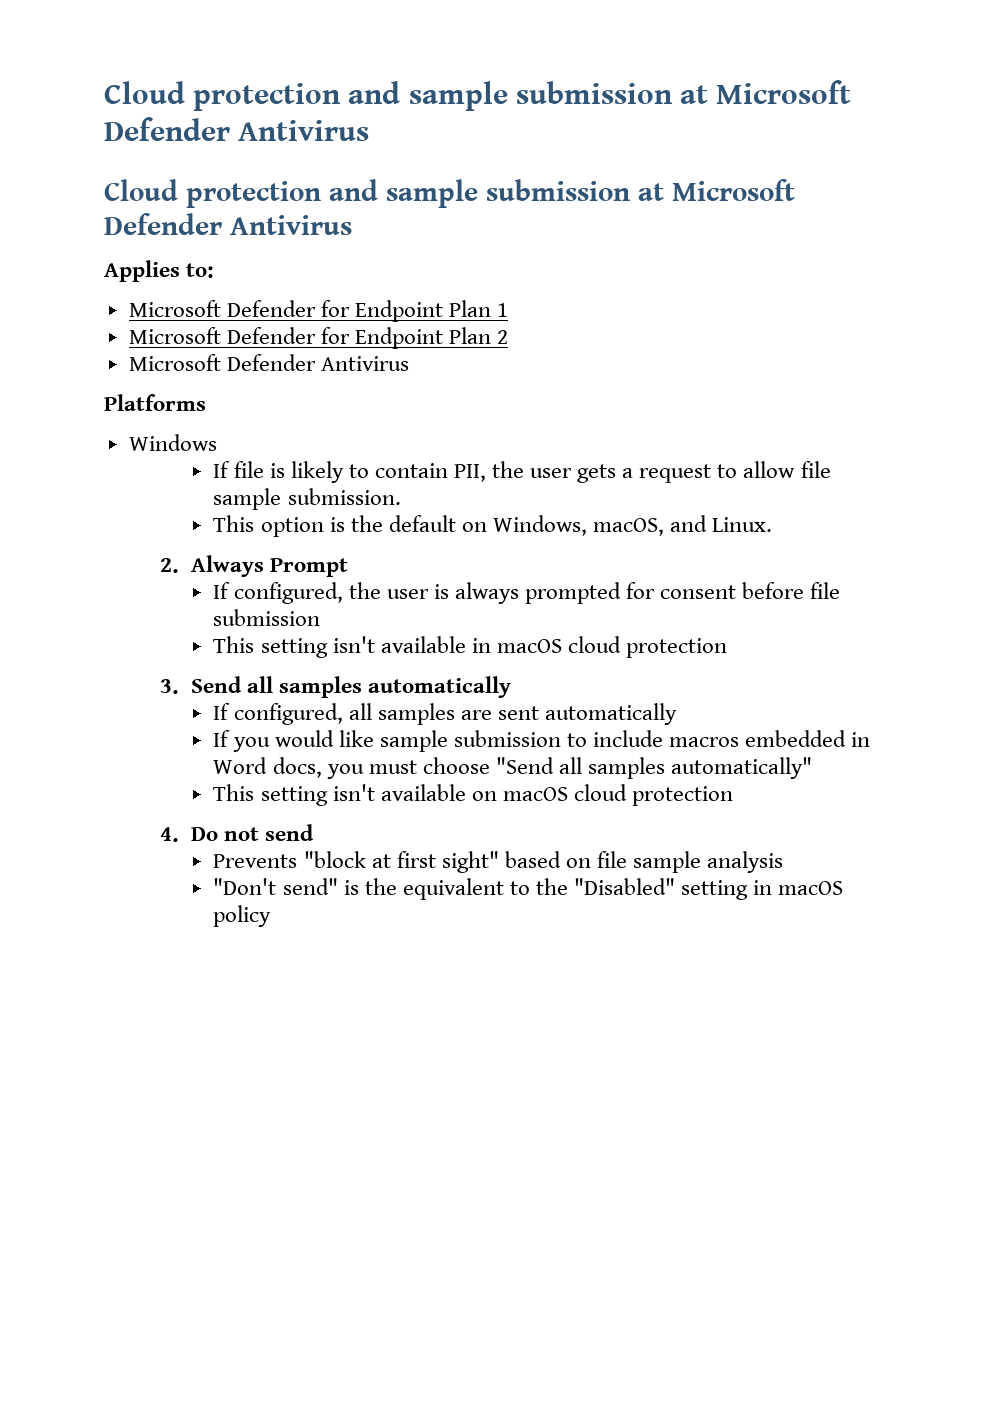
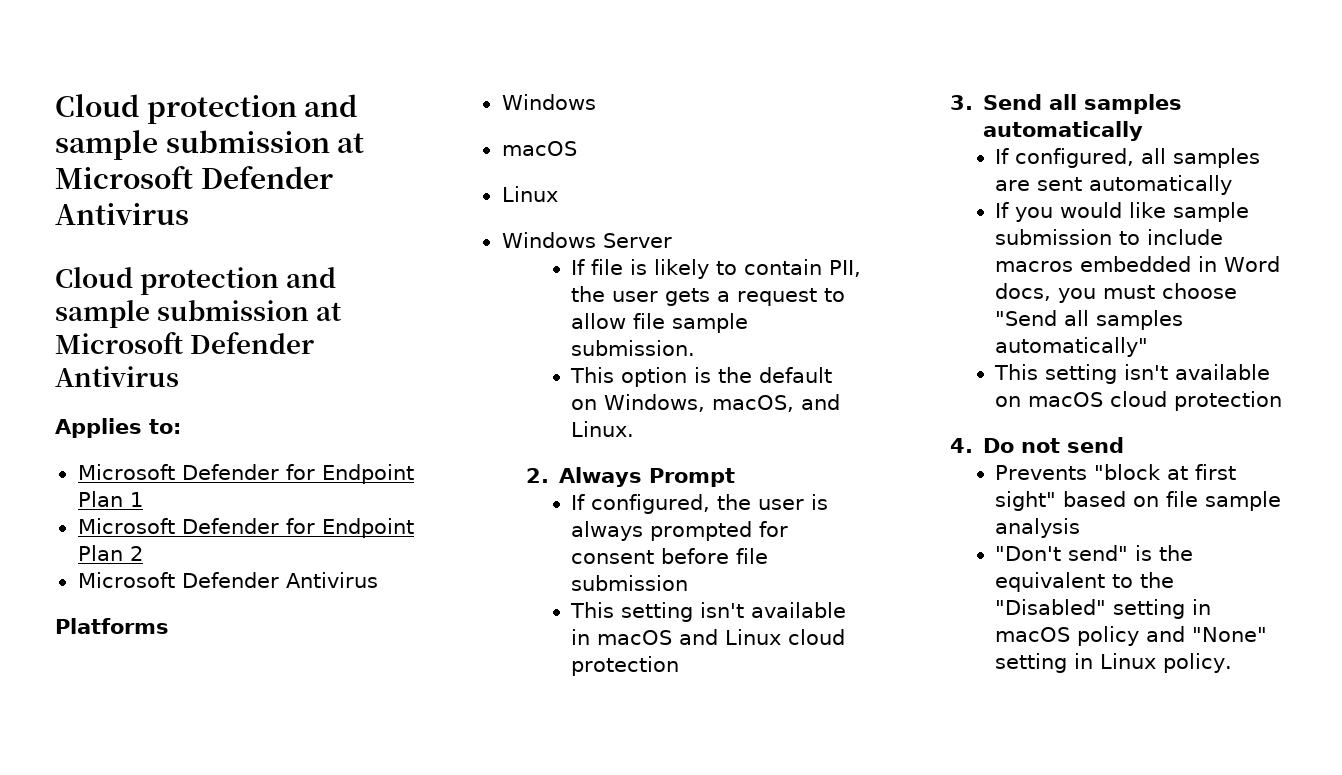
(217, 442) none -> [501,141,577,156] [501,186,558,202] [501,232,672,248] // macOS // Linux // Windows Server
(562, 646) none -> [679,629,782,645] and Linux
(272, 916) none -> [1146,626,1268,642] [995,653,1233,673] and "None" setting in Linux policy.

